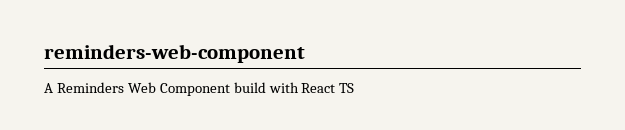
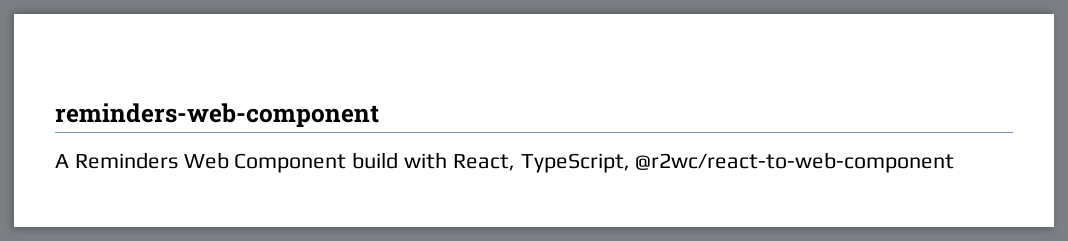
[301,83,355,93] React TS -> [452,152,955,173] React, TypeScript, @r2wc/react-to-web-component

